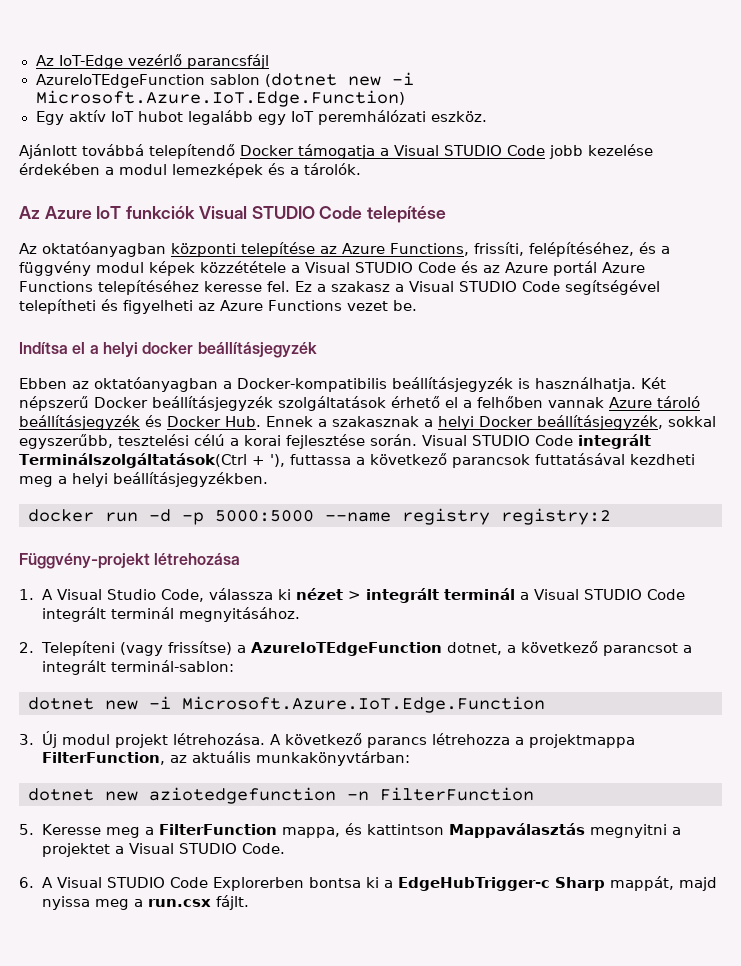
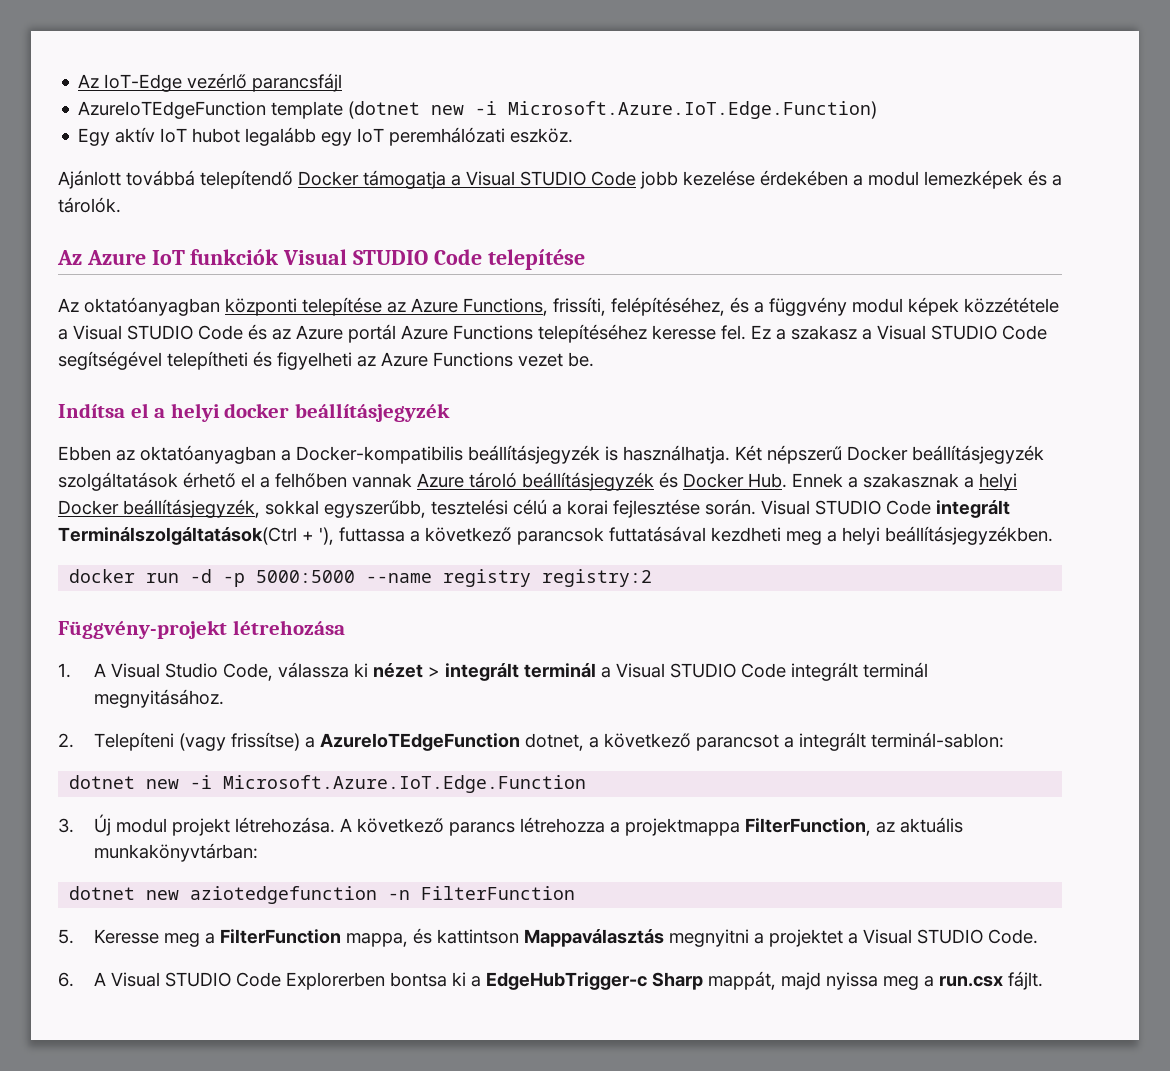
[209,74,260,85] sablon -> [271,101,344,119] template

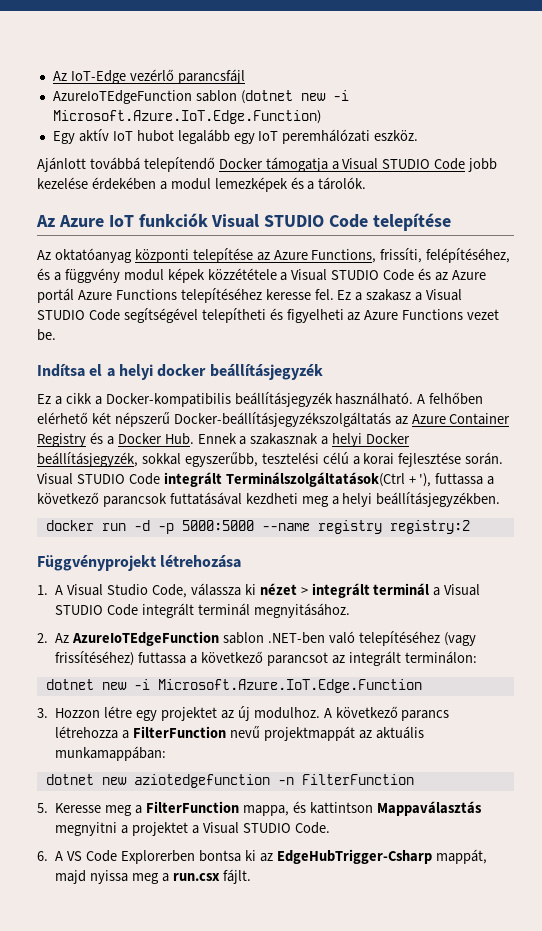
[271,101,344,119] template -> [195,90,237,102] sablon
[84,297,220,316] oktatóanyagban -> [54,248,132,263] oktatóanyag
[58,445,1044,464] [58,472,678,491] Ebben az oktatóanyagban a Docker-kompatibilis beállításjegyzék is használhatja. Két népszerű Docker beállításjegyzék szolgáltatások érhető el a felhőben vannak Azure tároló beállításjegyzék és -> [37,392,484,407] [37,412,511,427] [37,432,114,447] Ez a cikk a Docker-kompatibilis beállításjegyzék használható. A felhőben elérhető két népszerű Docker-beállításjegyzékszolgáltatás az Azure Container Registry és a
[58,620,227,639] Függvény-projekt -> [37,555,156,571] Függvényprojekt
[93,732,1004,751] Telepíteni (vagy frissítse) a AzureIoTEdgeFunction dotnet, a következő parancsot a integrált terminál-sablon: -> [55,631,476,646] [55,651,477,666] Az AzureIoTEdgeFunction sablon .NET-ben való telepítéséhez (vagy frissítéséhez) futtassa a következő parancsot az integrált terminálon:
[93,814,335,836] Új modul projekt létrehozása. -> [55,706,320,721] Hozzon létre egy projektet az új modulhoz.
[624,818,871,836] projektmappa FilterFunction, -> [133,726,355,741] FilterFunction nevű projektmappát
[93,843,258,862] munkakönyvtárban: -> [55,746,167,761] munkamappában:
[110,972,231,987] Visual STUDIO -> [67,851,83,861] VS
[470,972,703,990] a EdgeHubTrigger-c Sharp -> [259,849,432,864] az EdgeHubTrigger-Csharp

